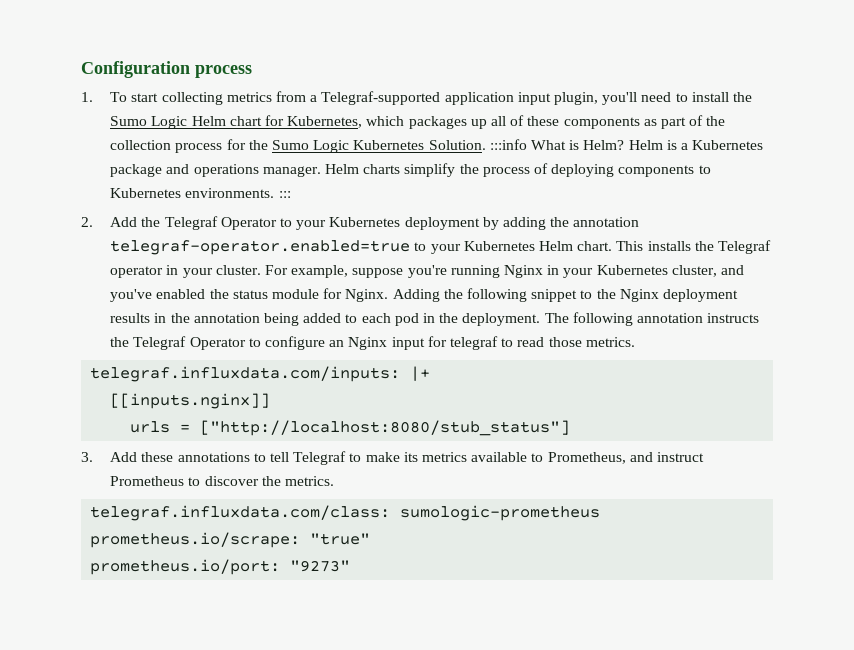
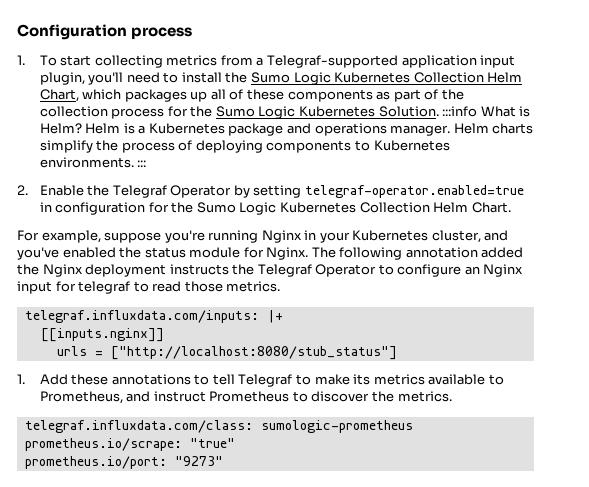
[191,115,363,128] Helm chart for Kubernetes, -> [334,72,523,83] [39,89,79,102] Kubernetes Collection Helm Chart,
[110,216,640,230] [110,240,771,255] [110,265,261,278] Add the Telegraf Operator to your Kubernetes deployment by adding the annotation telegraf-operator.enabled=true to your Kubernetes Helm chart. This installs the Telegraf operator in your cluster. -> [39,185,524,198] [39,202,511,215] Enable the Telegraf Operator by setting telegraf-operator.enabled=true in configuration for the Sumo Logic Kubernetes Collection Helm Chart. //
[392,288,738,302] [110,312,703,326] Adding the following snippet to the Nginx deployment results in the annotation being added to each pod in the deployment. The following annotation -> [311,247,524,260] [17,264,167,277] The following annotation added the Nginx deployment
[81,452,93,462] 3. -> [17,374,25,384] 1.

